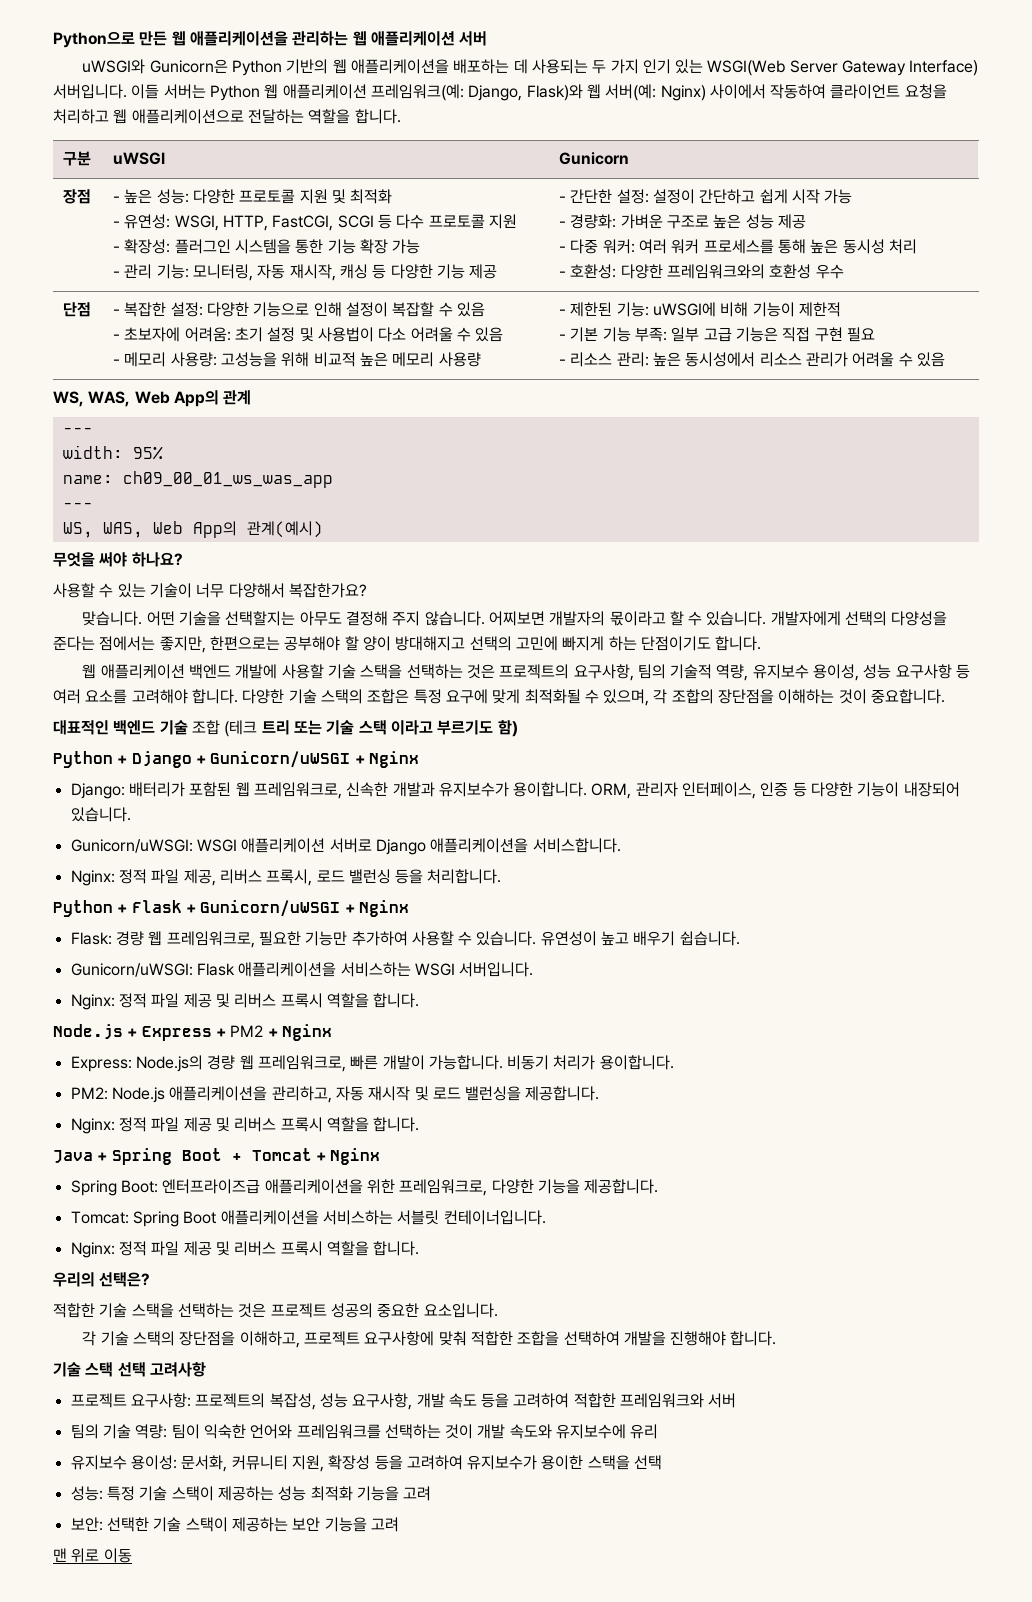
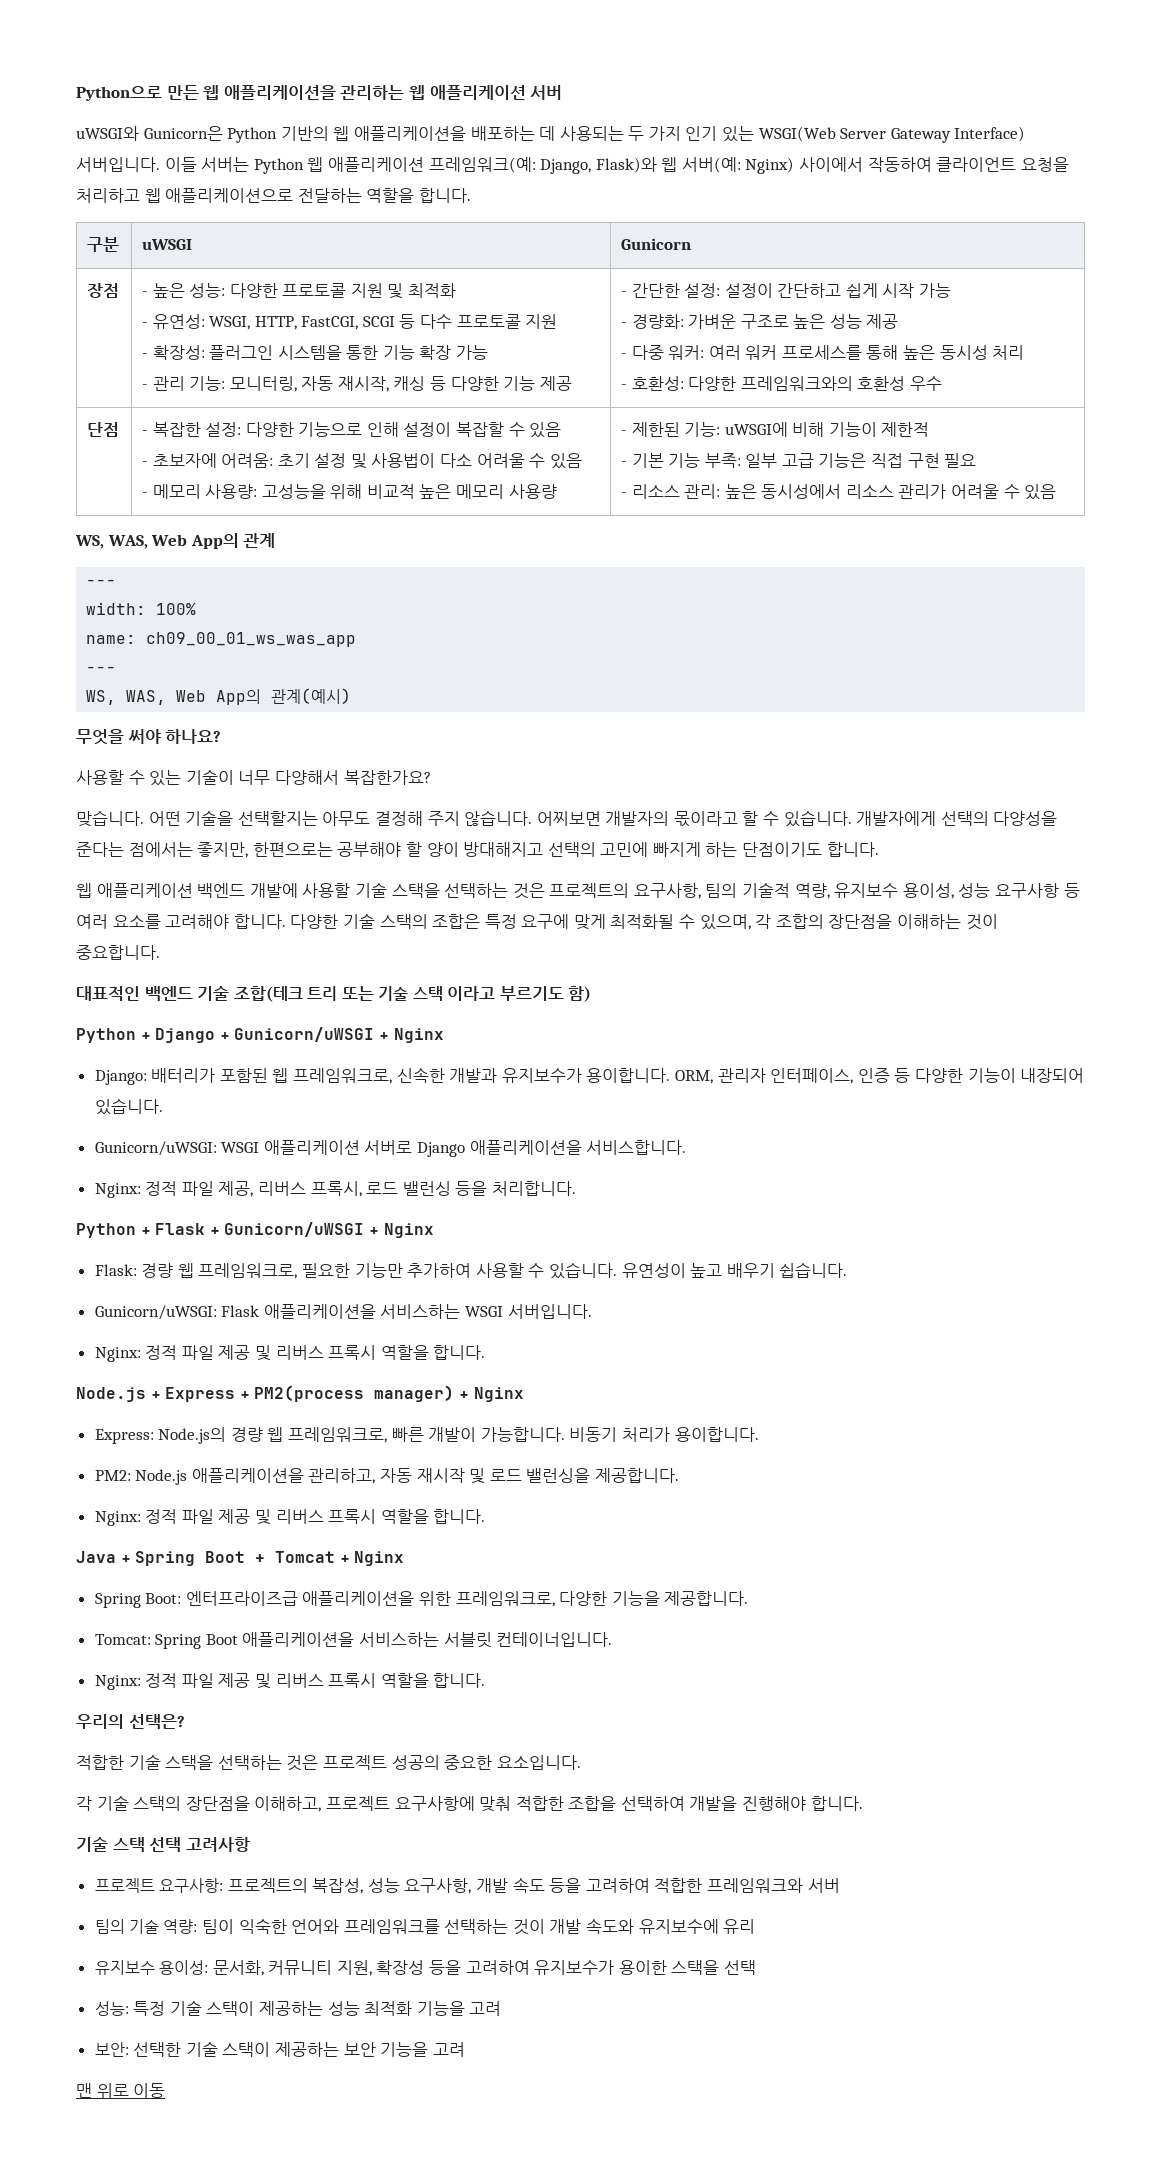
[132,446,163,460] 95% -> [156,603,197,615] 100%
[191,720,258,737] 조합 (테크 -> [233,986,303,1002] 조합(테크
[230,1025,264,1037] PM2 -> [254,1385,455,1402] PM2(process manager)

